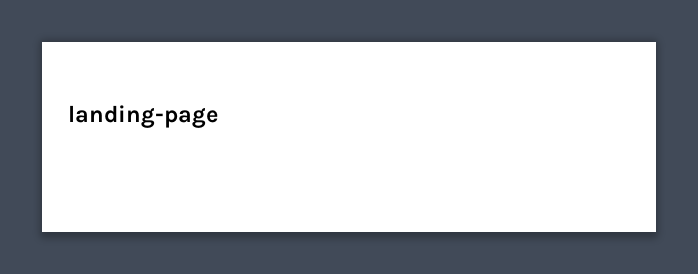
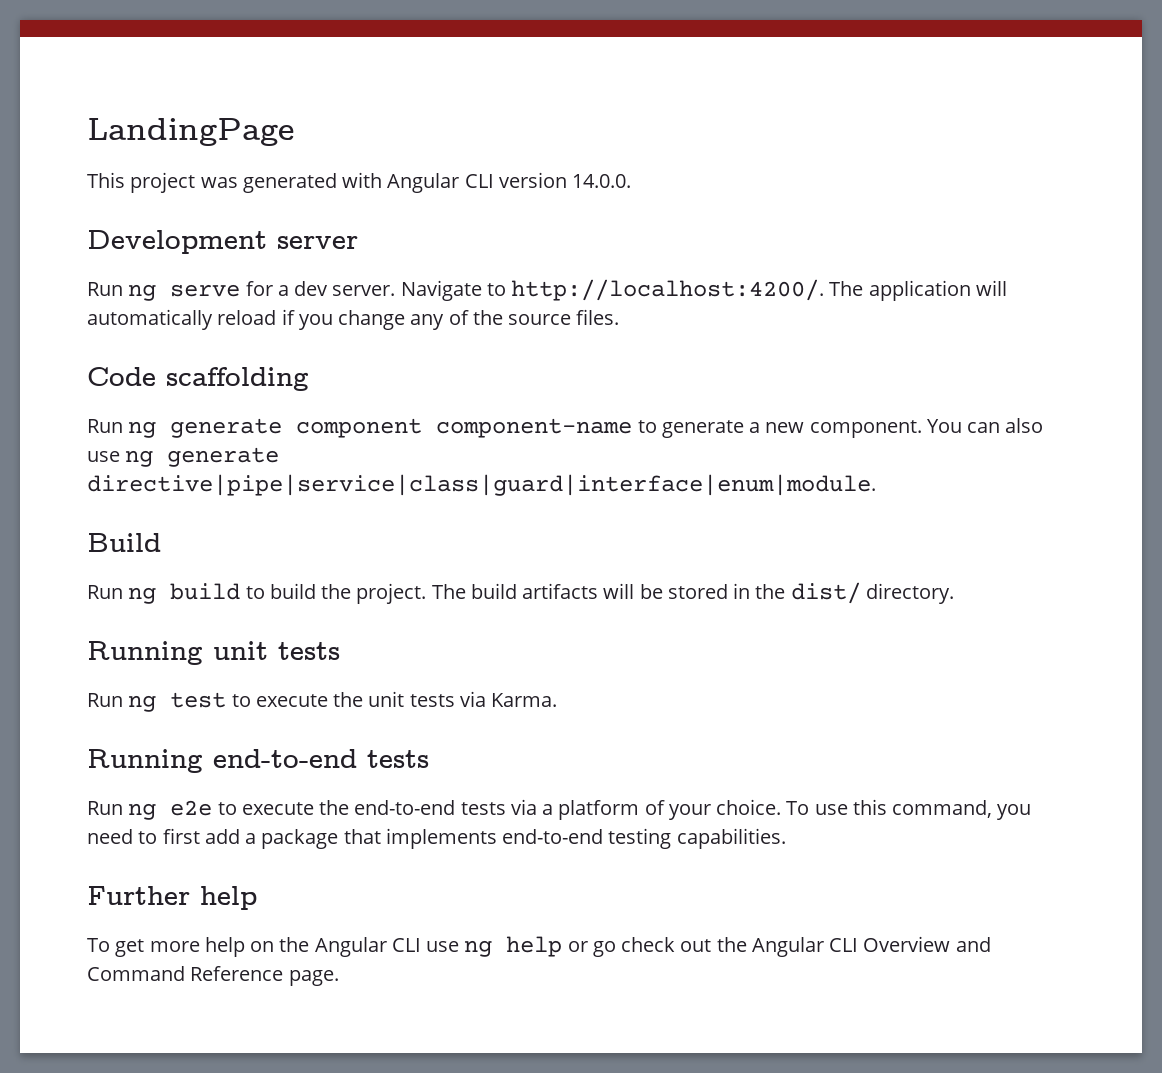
[68,105,218,128] landing-page -> [87,118,294,146] [87,172,632,193] [87,230,358,254] [87,279,1007,301] [87,309,620,330] [87,367,309,391] [87,418,1044,438] [87,447,280,467] [87,474,876,496] [87,533,161,552] [87,582,954,604] [87,641,340,665] [87,691,558,712] [87,749,429,773] [87,799,1032,820] [87,828,786,849] [87,886,257,910] [87,936,991,957] [87,966,339,986] LandingPage // This project was generated with Angular CLI version 14.0.0. // Development server // Run ng serve for a dev server. Navigate to http://localhost:4200/. The application will automatically reload if you change any of the source files. // Code scaffolding // Run ng generate component component-name to generate a new component. You can also use ng generate directive|pipe|service|class|guard|interface|enum|module. // Build // Run ng build to build the project. The build artifacts will be stored in the dist/ directory. // Running unit tests // Run ng test to execute the unit tests via Karma. // Running end-to-end tests // Run ng e2e to execute the end-to-end tests via a platform of your choice. To use this command, you need to first add a package that implements end-to-end testing capabilities. // Further help // To get more help on the Angular CLI use ng help or go check out the Angular CLI Overview and Command Reference page.

